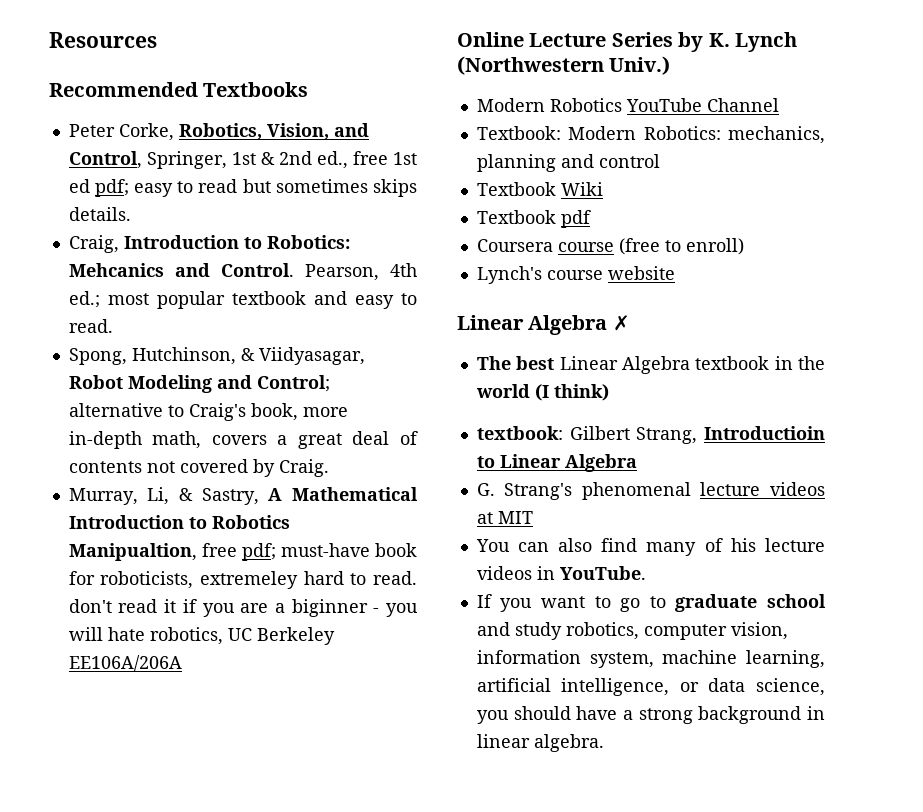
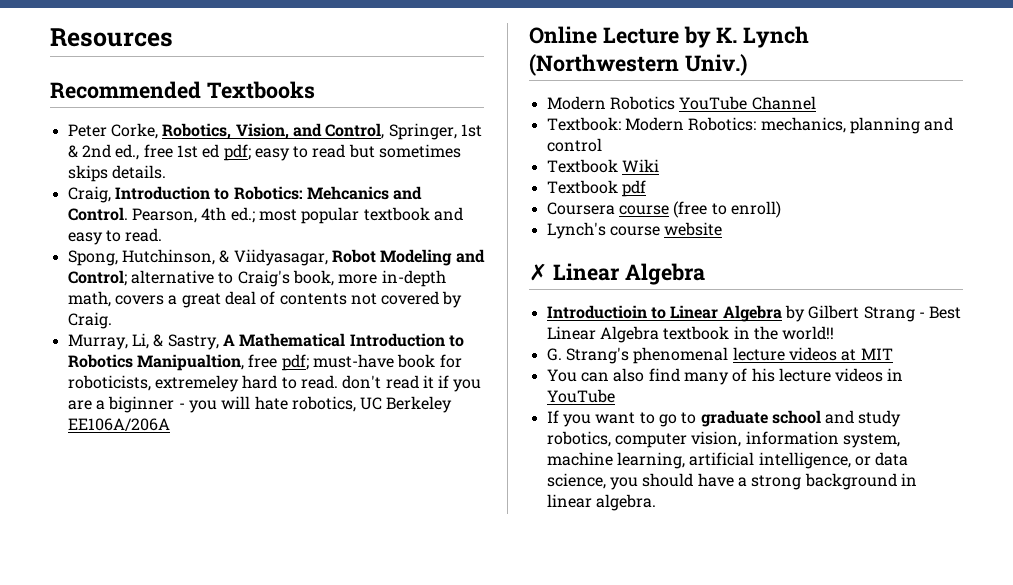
[611,32,673,47] Series -> (679, 35) none
[457,315,630,335] [476,356,555,370] Linear Algebra ✗ // The best -> [529,263,705,285] [546,305,962,322] ✗ Linear Algebra // Introductioin to Linear Algebra by Gilbert Strang - Best
[475,384,609,401] [476,426,825,444] [476,454,637,472] world (I think) // textbook: Gilbert Strang, Introductioin to Linear Algebra -> [782,326,835,340] world!!
[559,566,646,580] YouTube. -> [546,389,615,403] YouTube

